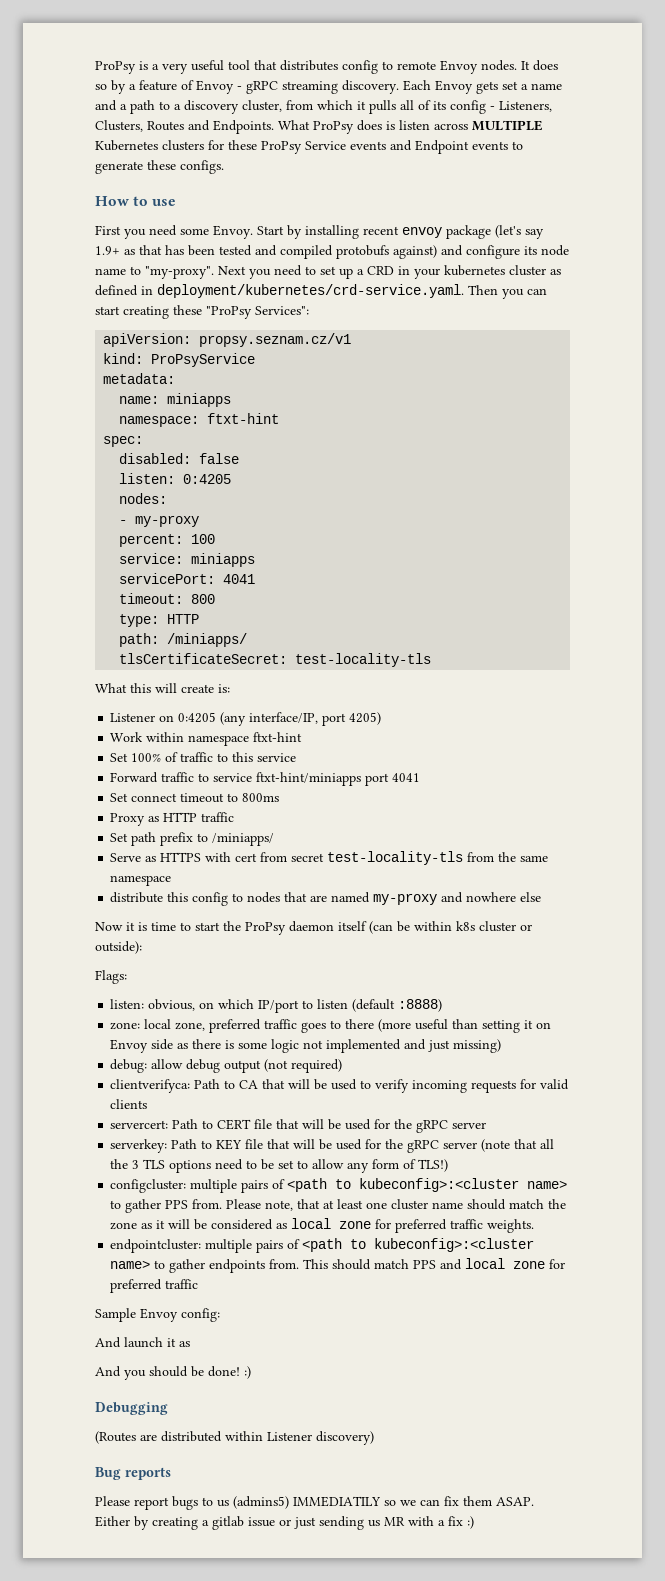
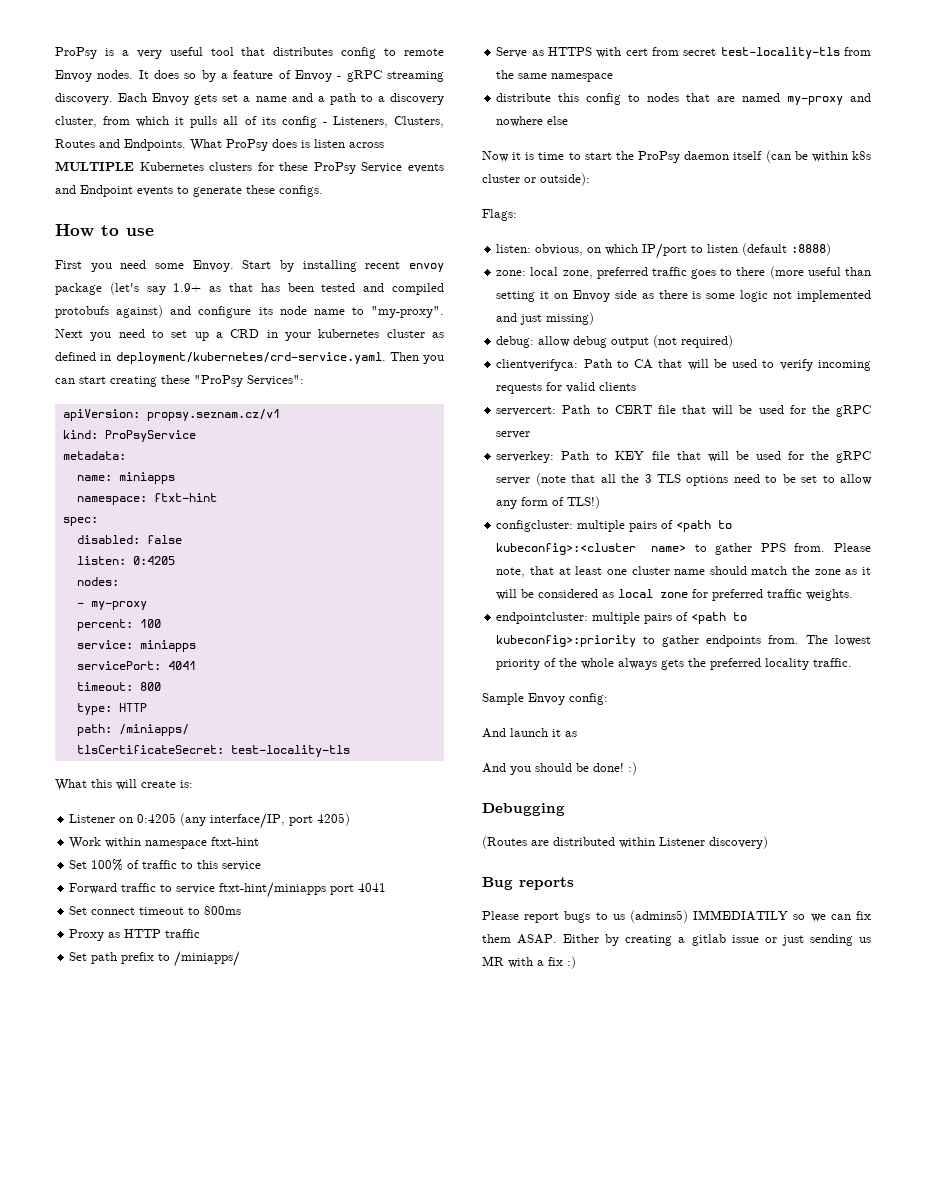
[374,1238,535,1252] [110,1260,151,1269] kubeconfig>:<cluster name> -> [496,635,637,647] kubeconfig>:priority
[303,1258,566,1270] [110,1279,199,1293] This should match PPS and local zone for preferred traffic -> [806,635,871,646] [496,658,853,670] The lowest priority of the whole always gets the preferred locality traffic.

